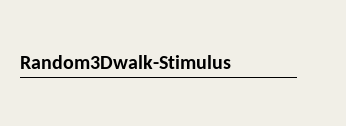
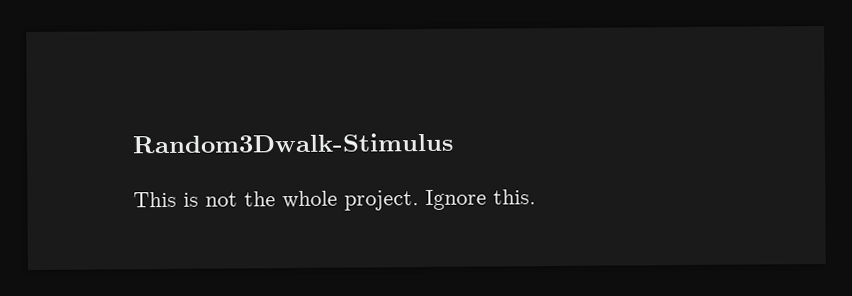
(231, 62) none -> [133,189,536,211] // This is not the whole project. Ignore this.

